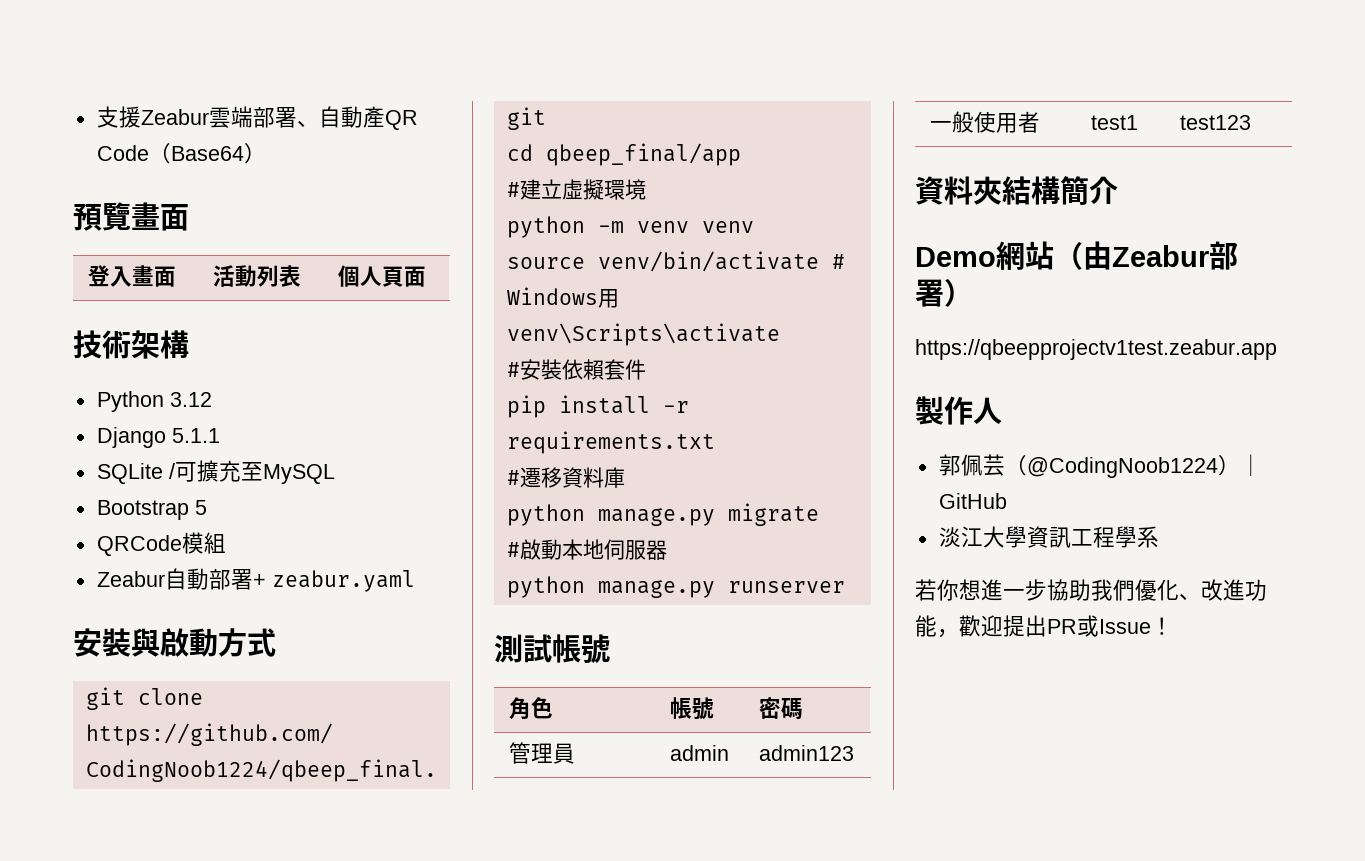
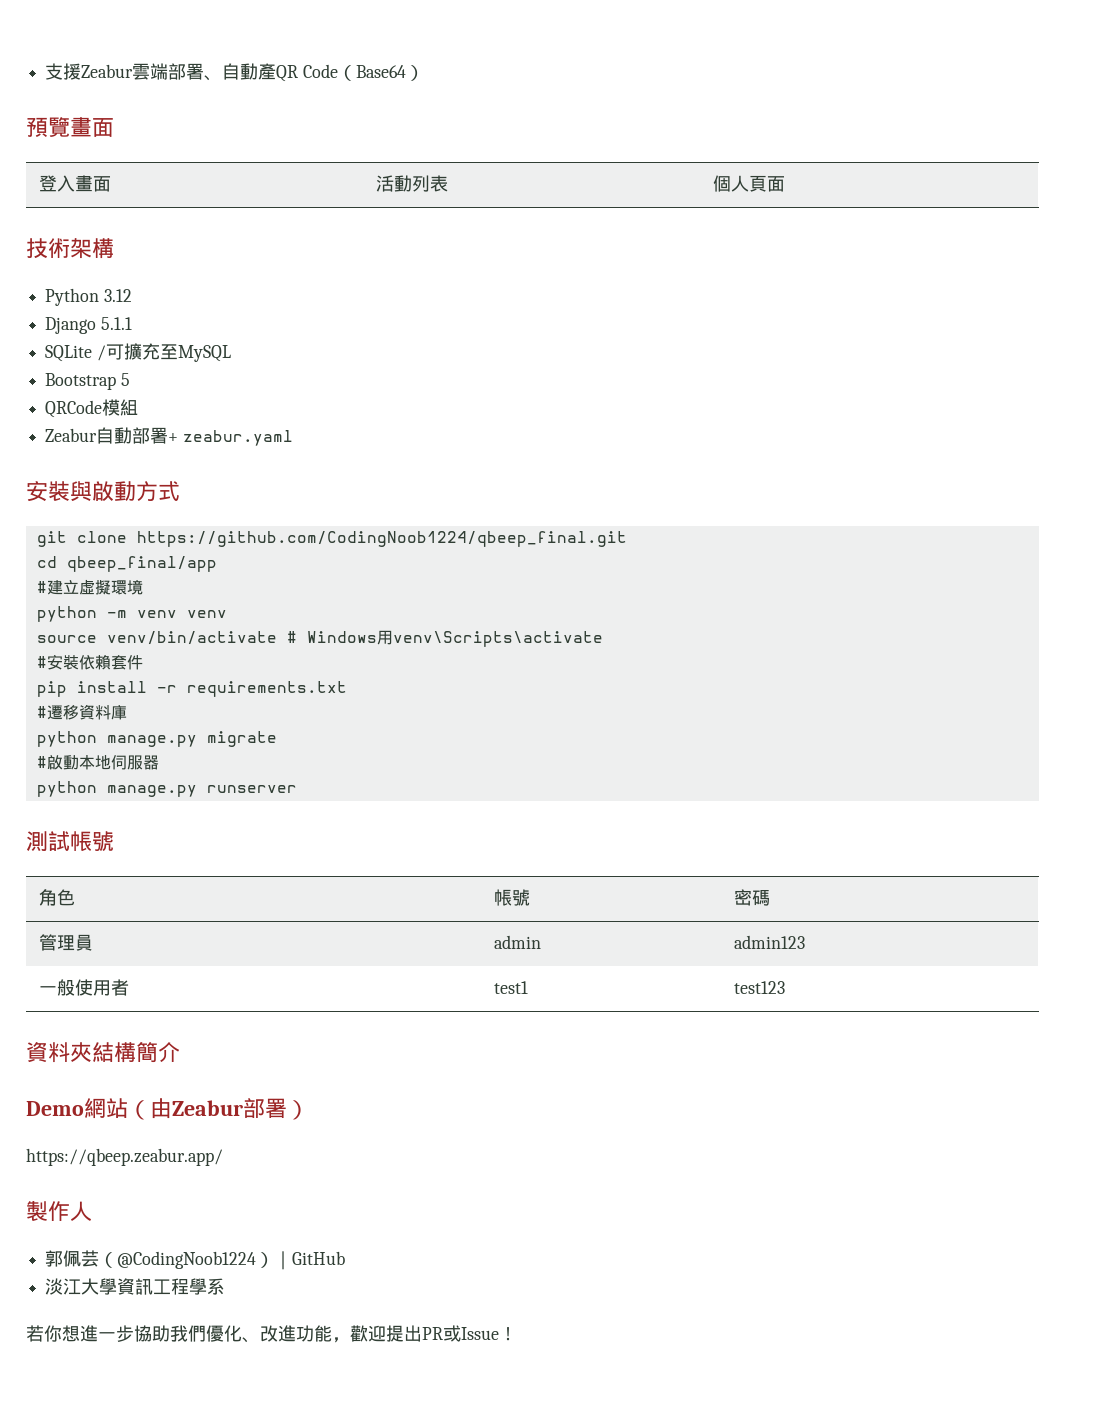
[915,339,1277,360] https://qbeepprojectv1test.zeabur.app -> [26,1148,223,1166] https://qbeep.zeabur.app/

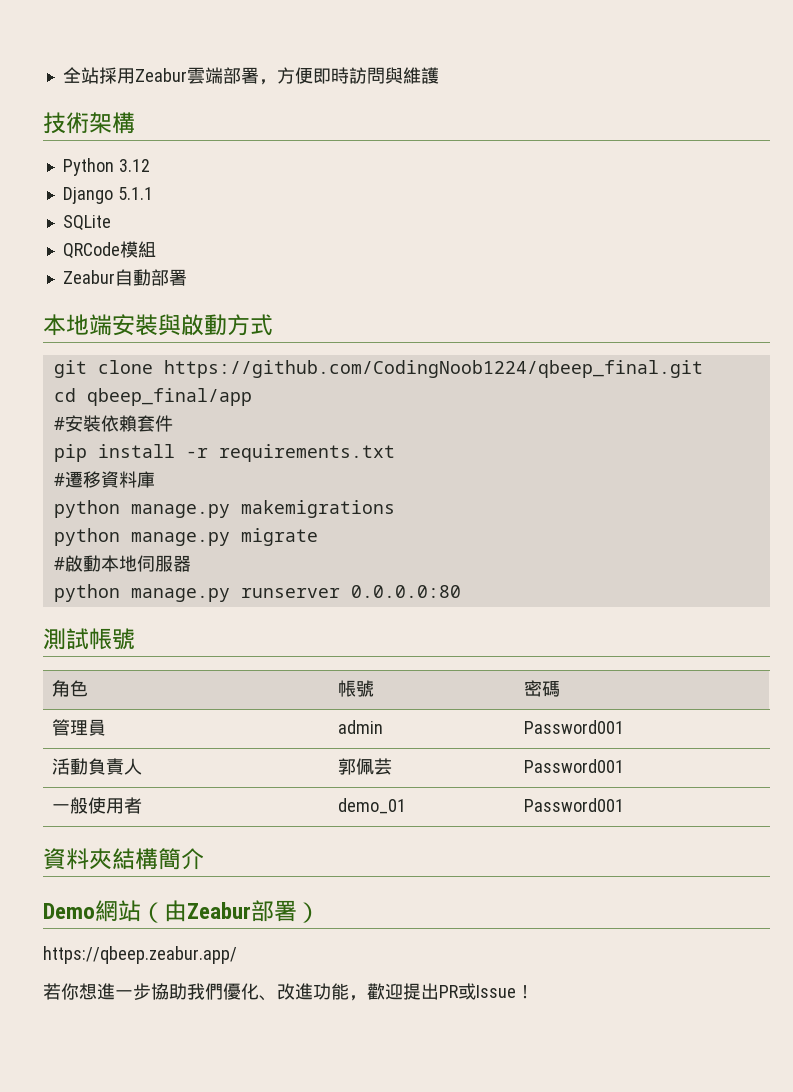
[45,63,82,80] 支援 -> [62,67,135,84] 全站採用
[204,63,424,82] [26,117,114,137] [39,175,112,192] [376,175,449,192] [713,175,786,192] 、自動產QR Code（Base64） // 預覽畫面 // 登入畫面 | 活動列表 | 個人頁面 -> [258,67,439,85] ，方便即時訪問與維護
[96,343,231,362] [45,373,130,390] /可擴充至MySQL // Bootstrap 5 -> (111, 223) none
[168,430,293,446] + zeabur.yaml // -> [43,314,112,336] // 本地端
[36,579,143,595] [36,606,227,622] [36,630,603,647] // #建立虛擬環境 // python -m venv venv // source venv/bin/activate # Windows用venv\Scripts\activate -> (252, 397) none
(127, 712) none -> [53,500,395,518] // python manage.py makemigrations
(297, 789) none -> [350,585,461,598] 0.0.0.0:80
[734,935,806,949] admin123 -> [524,720,625,734] [52,758,143,775] [338,758,393,775] [524,759,625,773] Password001 // 活動負責人 | 郭佩芸 | Password001
[494,981,529,994] [734,981,786,994] test1 | test123 -> [338,798,407,814] [524,798,625,812] demo_01 | Password001
[26,1201,92,1221] [45,1250,346,1270] [45,1278,226,1295] // 製作人 // 郭佩芸（@CodingNoob1224）｜GitHub // 淡江大學資訊工程學系 -> (237, 955) none

